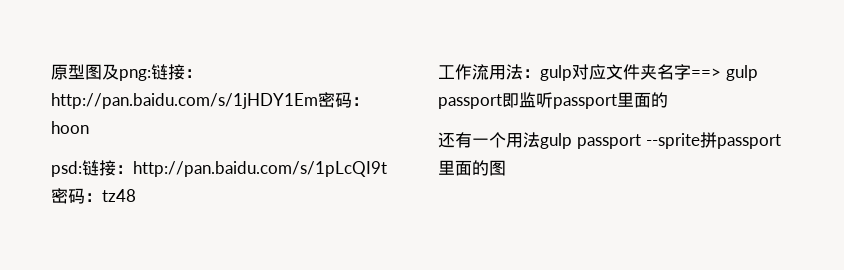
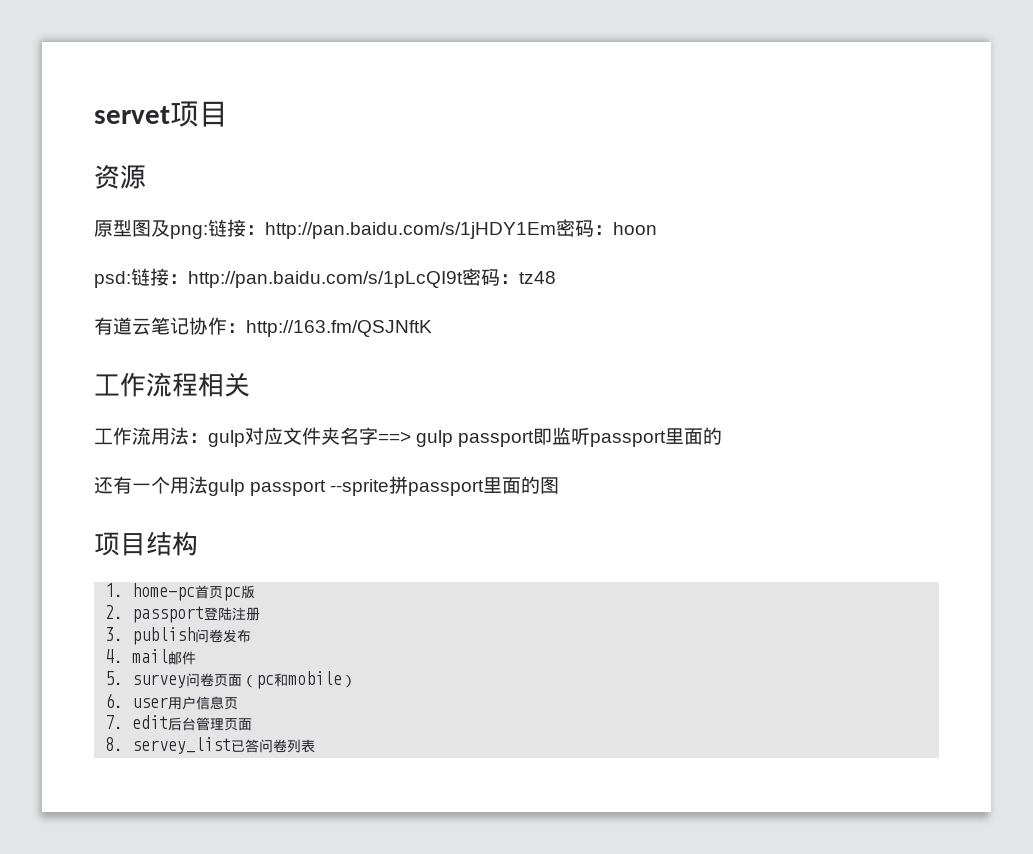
(51, 72) none -> [94,101,228,127] [94,164,146,189] servet项目 // 资源 //
(136, 195) none -> [94,317,432,337] [94,372,250,397] // 有道云笔记协作：http://163.fm/QSJNftK // 工作流程相关
(506, 168) none -> [94,531,198,556] [105,583,256,601] [105,605,261,623] [105,627,252,645] [105,649,197,665] [105,671,357,689] [105,693,239,710] [105,715,253,731] [105,737,316,754] // 项目结构 // 1. home-pc首页pc版 // 2. passport登陆注册 // 3. publish问卷发布 // 4. mail邮件 // 5. survey问卷页面（pc和mobile） // 6. user用户信息页 // 7. edit后台管理页面 // 8. servey_list已答问卷列表

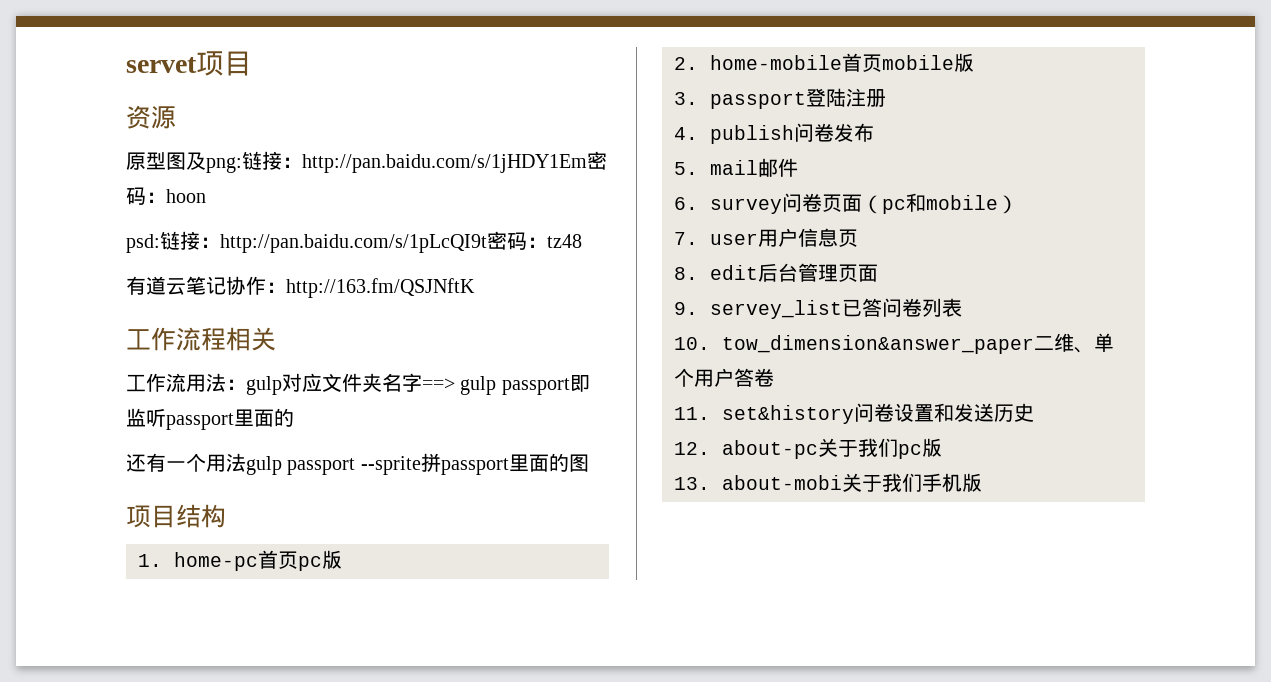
(124, 612) none -> [710,53,974,72] [674,92,698,105] home-mobile首页mobile版 // 3.
[105,627,124,641] 3. -> [674,127,698,140] 4.
[105,649,124,663] 4. -> [674,162,698,175] 5.
[105,671,124,685] 5. -> [674,197,698,210] 6.
[105,693,124,708] 6. -> [674,232,698,245] 7.
[105,715,124,729] 7. -> [674,267,698,280] 8.
[105,737,124,751] 8. -> [674,302,698,315] 9.
(316, 746) none -> [674,333,1114,354] [674,368,774,387] [674,403,1034,424] [674,438,942,459] [674,473,982,492] // 10. tow_dimension&answer_paper二维、单个用户答卷 // 11. set&history问卷设置和发送历史 // 12. about-pc关于我们pc版 // 13. about-mobi关于我们手机版

